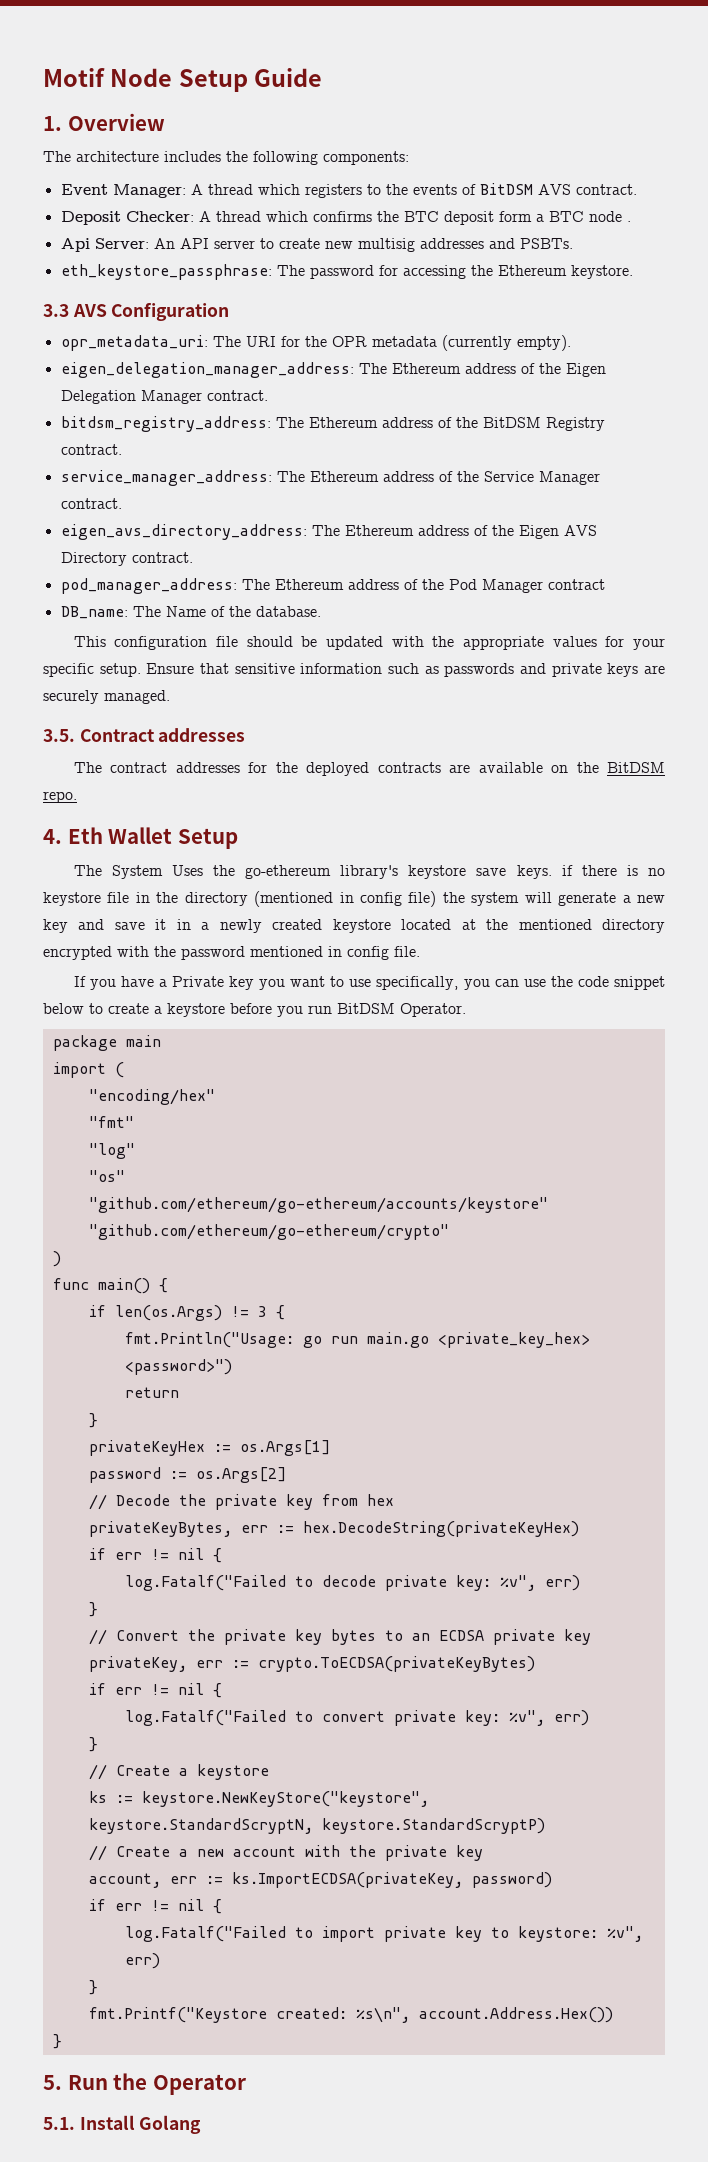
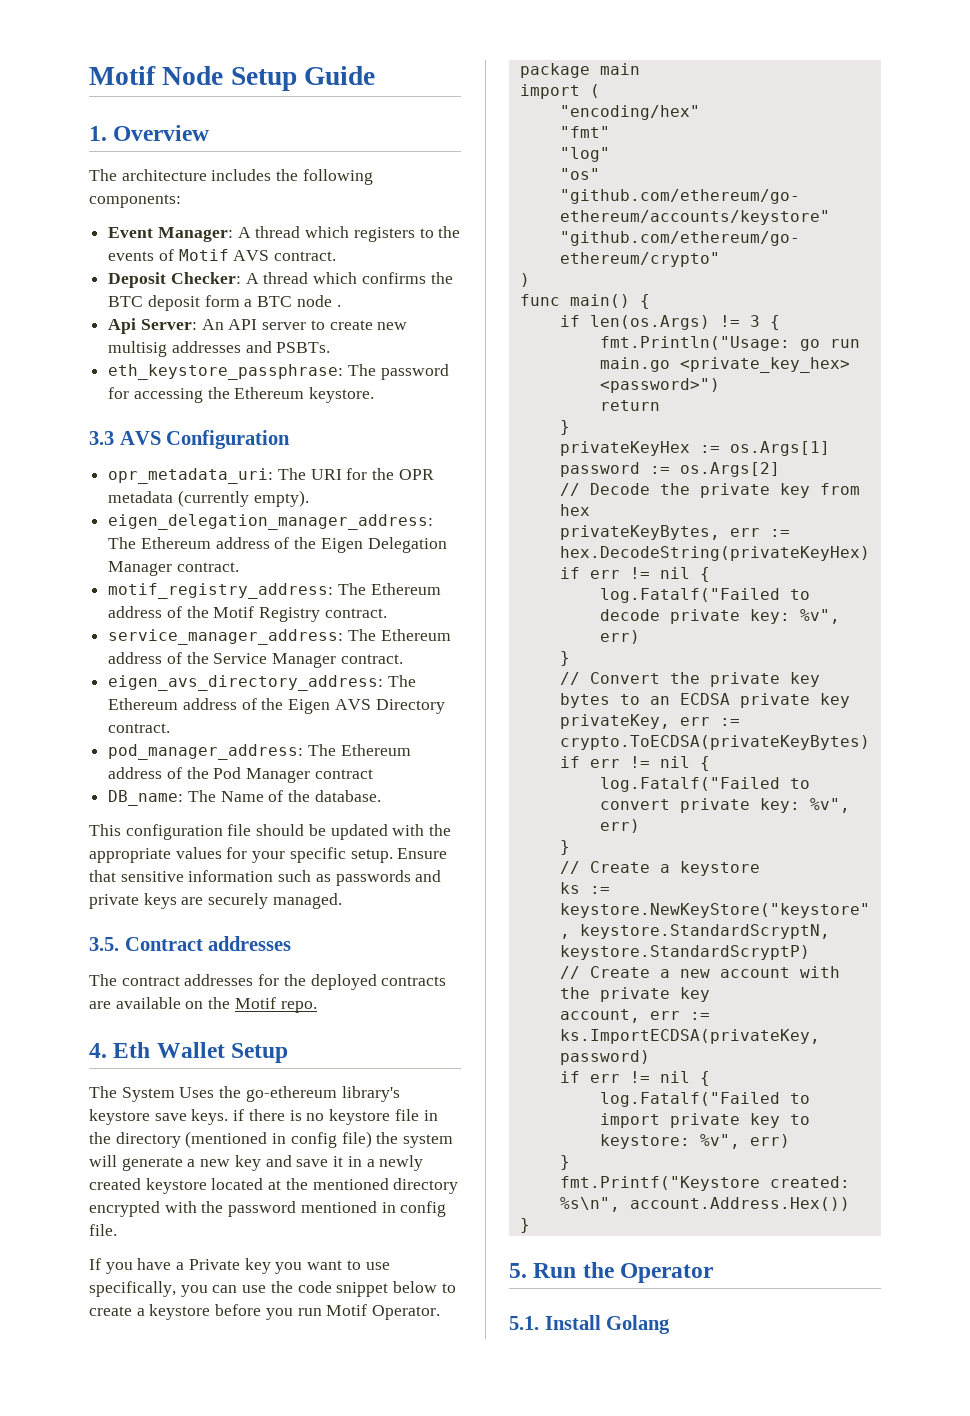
[479,183,533,195] BitDSM -> [178,249,229,261] Motif
[60,416,541,432] bitdsm_registry_address: The Ethereum address of the BitDSM -> [108,583,441,599] [108,606,255,618] motif_registry_address: The Ethereum address of the Motif
[607,762,665,773] BitDSM -> [234,997,276,1009] Motif
[337,1003,395,1014] BitDSM -> [326,1304,368,1316] Motif

